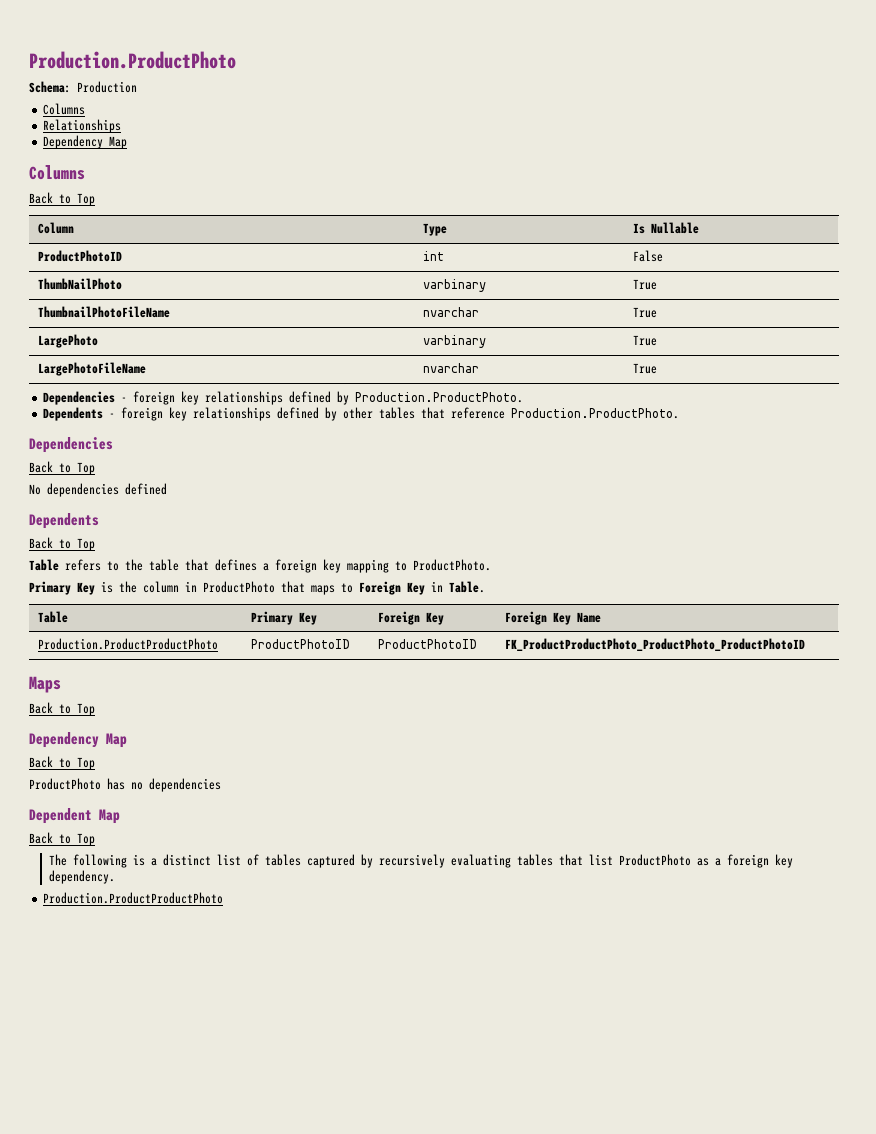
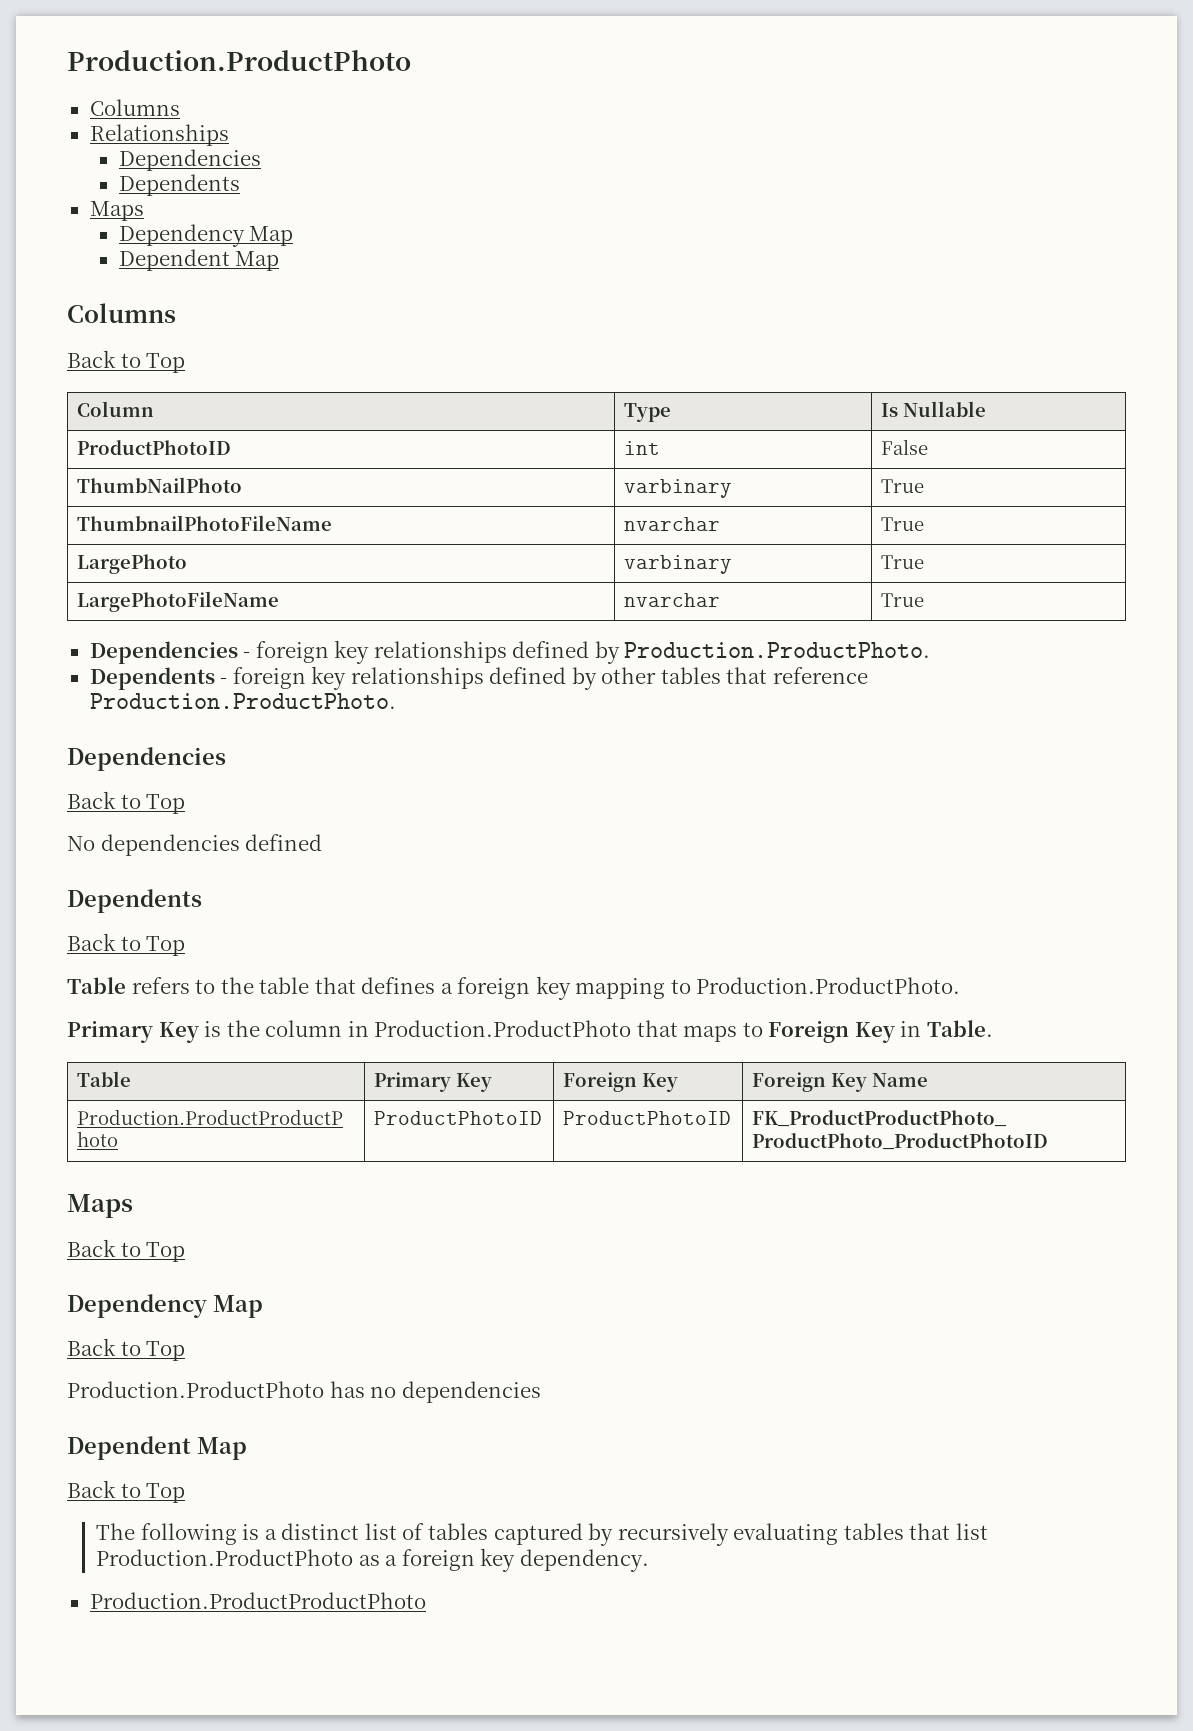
[29,51,236,69] [29,81,137,93] Production.ProductPhoto // Schema: Production -> [67,50,411,71] Production.ProductPhoto
[43,135,128,149] // Dependency Map -> [118,149,261,171] [118,174,240,196] [89,201,144,221] [118,224,294,247] [118,249,280,271] // Dependencies // Dependents // Maps // Dependency Map // Dependent Map
[413,559,491,571] ProductPhoto. -> [696,977,961,994] Production.ProductPhoto.
[203,581,275,593] ProductPhoto -> [374,1020,632,1037] Production.ProductPhoto
[29,778,101,790] ProductPhoto -> [67,1381,324,1398] Production.ProductPhoto
[619,854,692,866] ProductPhoto -> [96,1549,354,1566] Production.ProductPhoto

